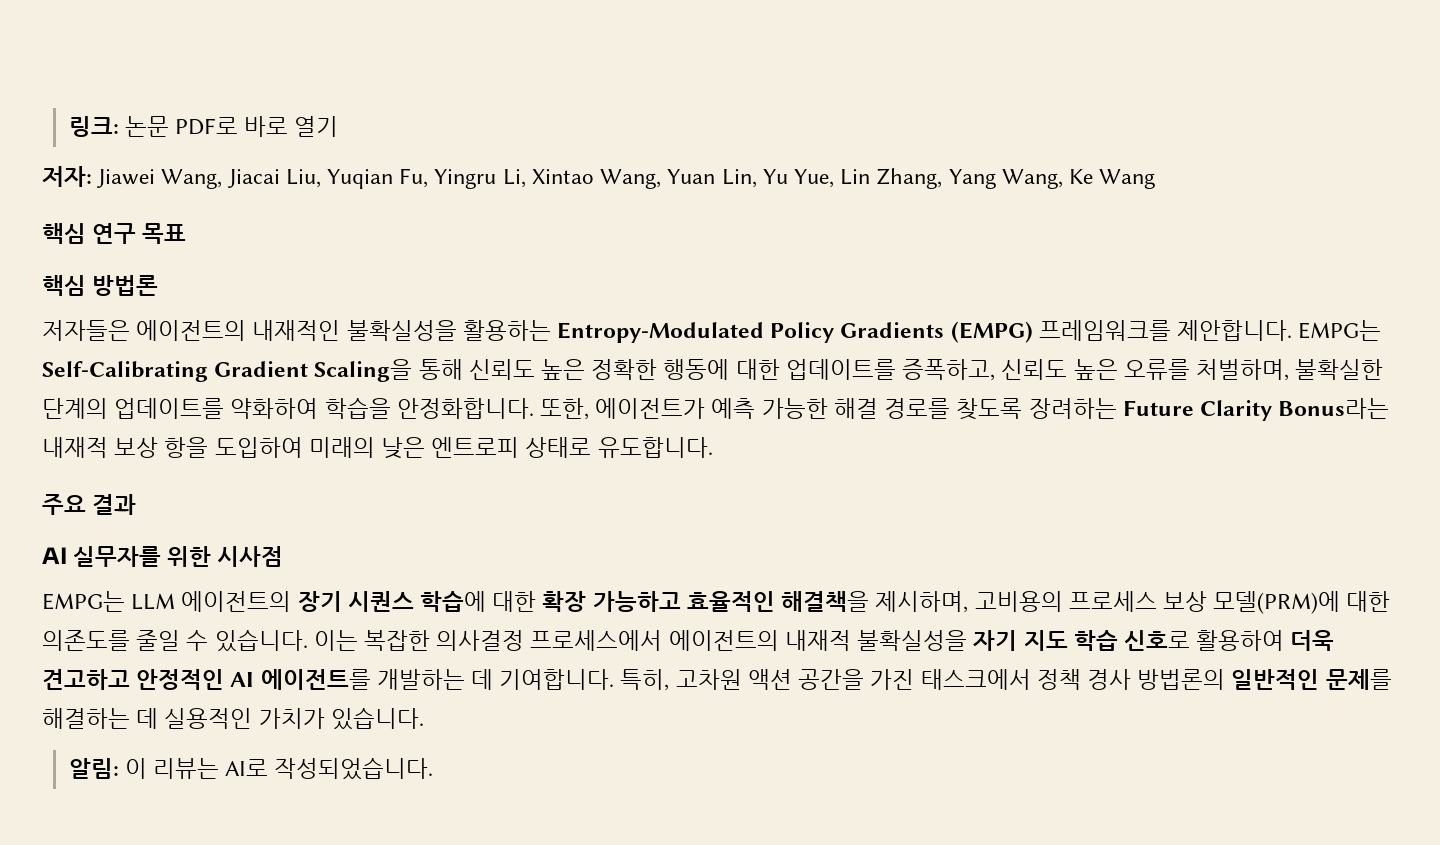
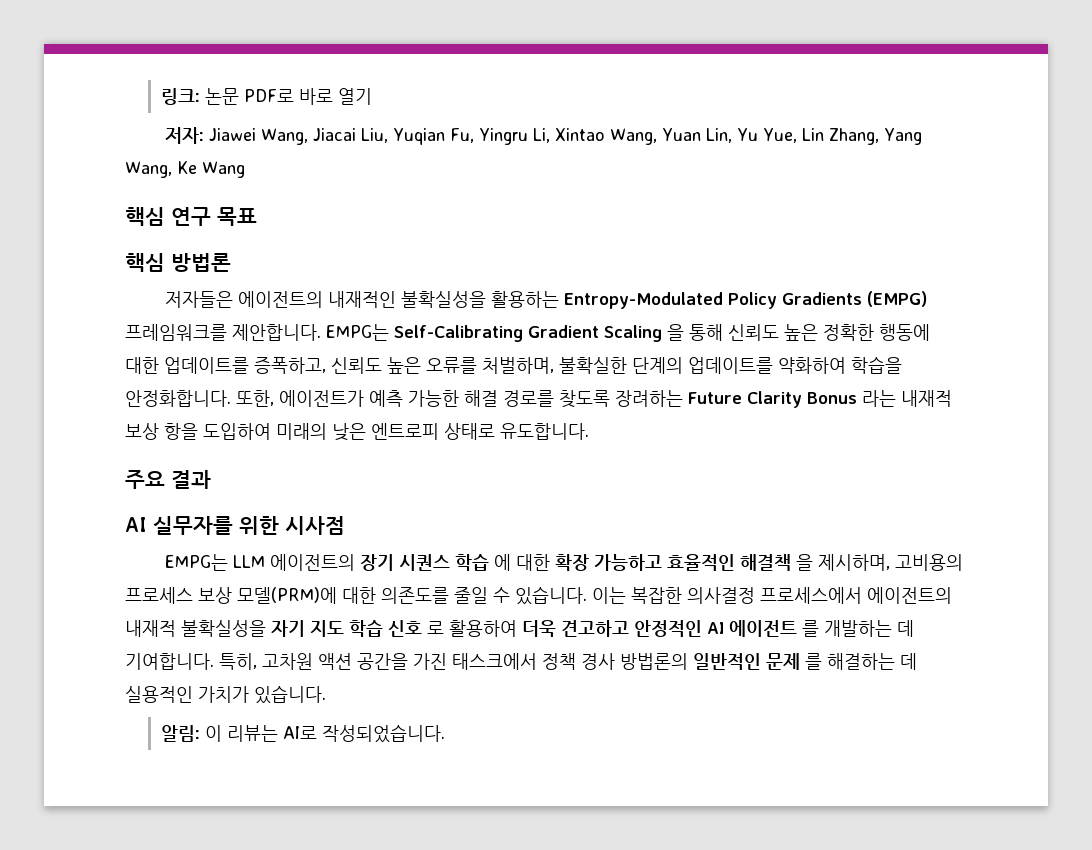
[314,359,413,382] Scaling을 -> [604,324,684,342] Scaling 을
[1278,398,1390,419] Bonus라는 -> [807,390,896,407] Bonus 라는
[420,591,487,612] 학습에 -> [454,554,511,571] 학습 에
[781,591,870,612] 해결책을 -> [739,554,813,571] 해결책 을
[1123,630,1190,651] 신호로 -> [388,620,444,637] 신호 로
[260,669,371,690] 에이전트를 -> [729,620,819,637] 에이전트 를
[1325,669,1392,690] 문제를 -> [766,653,822,670] 문제 를

